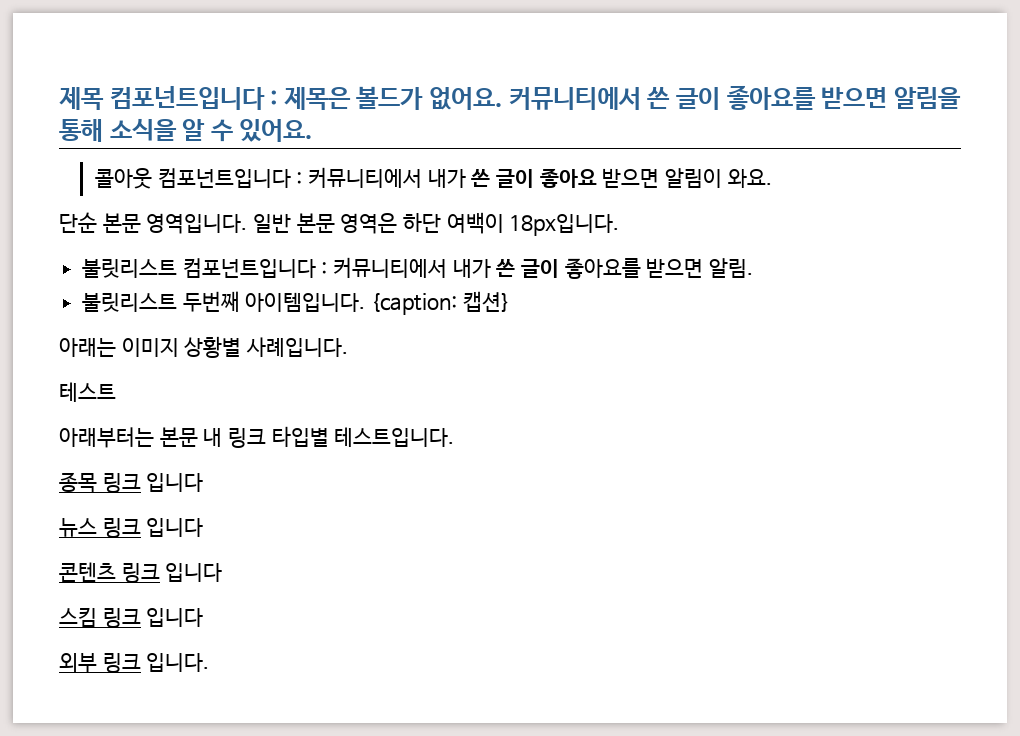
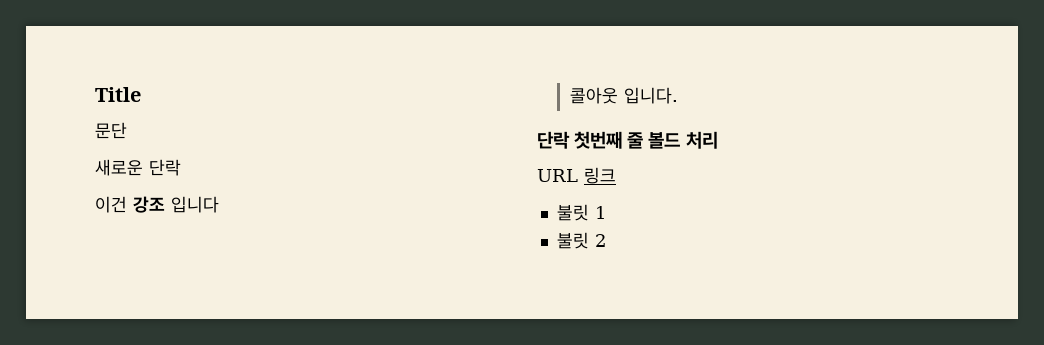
[59,85,961,110] [59,118,313,142] [94,167,772,189] [59,212,620,236] [82,257,754,279] [82,291,510,315] [59,336,349,358] [59,382,116,402] [59,426,455,448] [59,472,204,493] [59,518,204,538] [59,562,223,583] [59,607,204,628] [59,653,210,673] 제목 컴포넌트입니다 : 제목은 볼드가 없어요. 커뮤니티에서 쓴 글이 좋아요를 받으면 알림을 통해 소식을 알 수 있어요. // 콜아웃 컴포넌트입니다 : 커뮤니티에서 내가 쓴 글이 좋아요 받으면 알림이 와요. // 단순 본문 영역입니다. 일반 본문 영역은 하단 여백이 18px입니다. // 불릿리스트 컴포넌트입니다 : 커뮤니티에서 내가 쓴 글이 좋아요를 받으면 알림. // 불릿리스트 두번째 아이템입니다. {caption: 캡션} // 아래는 이미지 상황별 사례입니다. // 테스트 // 아래부터는 본문 내 링크 타입별 테스트입니다. // 종목 링크 입니다 // 뉴스 링크 입니다 // 콘텐츠 링크 입니다 // 스킴 링크 입니다 // 외부 링크 입니다. -> [95,87,141,102] [95,122,127,139] [95,159,181,176] [95,196,219,213] [569,87,678,104] [537,131,718,149] [537,167,616,184] [556,204,606,221] [556,232,606,249] Title // 문단 // 새로운 단락 // 이건 강조 입니다 // 콜아웃 입니다. // 단락 첫번째 줄 볼드 처리 // URL 링크 // 불릿 1 // 불릿 2

